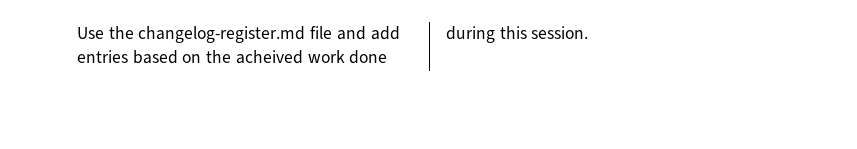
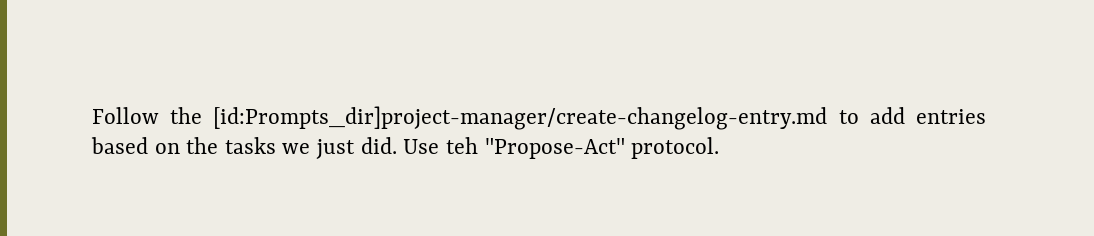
[77,26,366,43] Use the changelog-register.md file and -> [92,106,859,130] Follow the [id:Prompts_dir]project-manager/create-changelog-entry.md to
[235,50,388,64] [446,26,589,43] acheived work done during this session. -> [224,137,720,159] tasks we just did. Use teh "Propose-Act" protocol.

